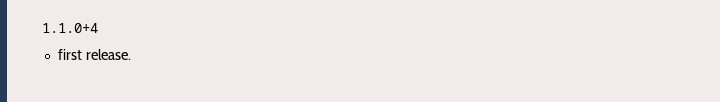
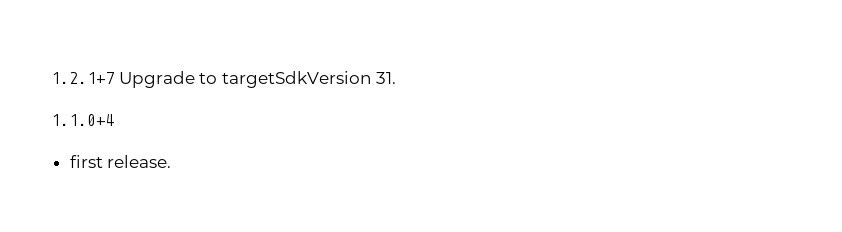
(42, 28) none -> [51,71,397,88] 1.2.1+7 Upgrade to targetSdkVersion 31. //

